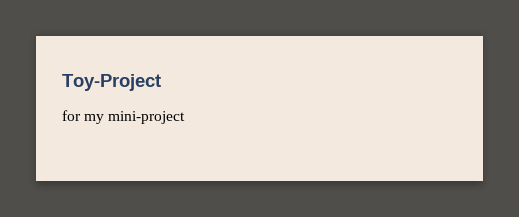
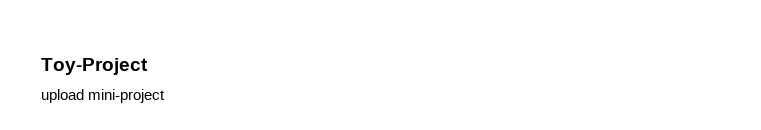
[62,110,105,124] for my -> [41,89,84,103] upload

